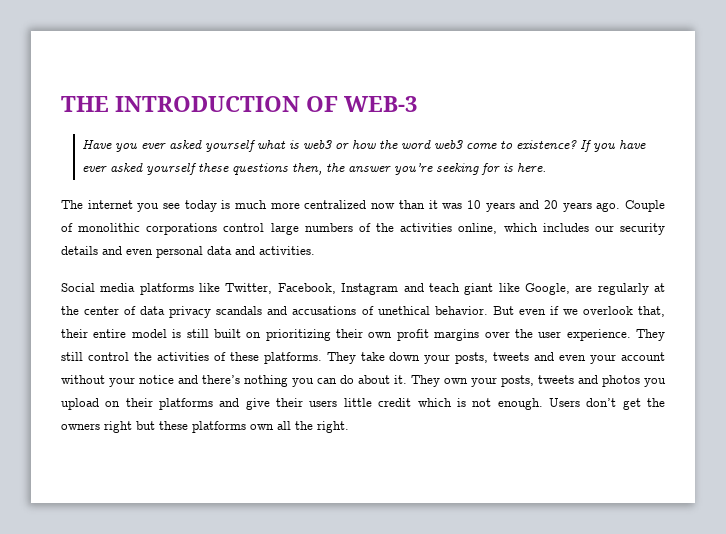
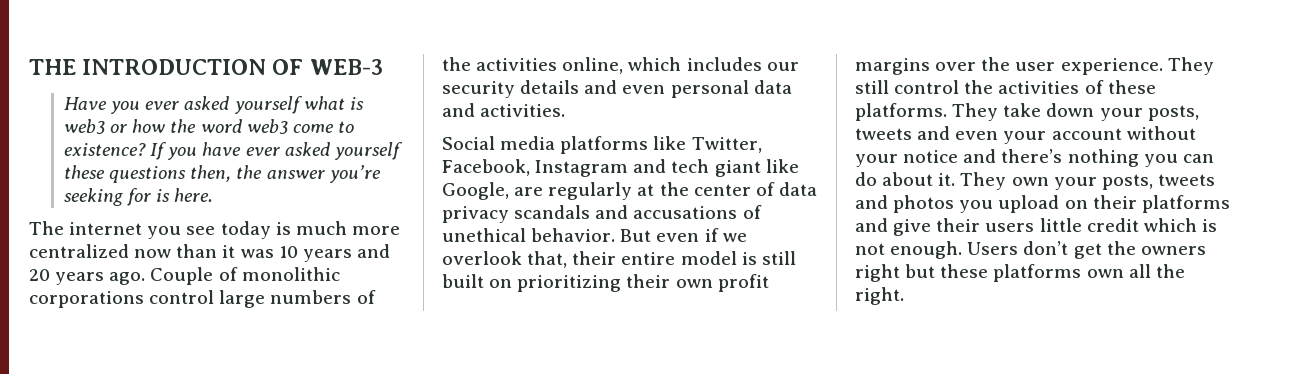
[428,283,460,292] teach -> [671,159,710,173] tech

